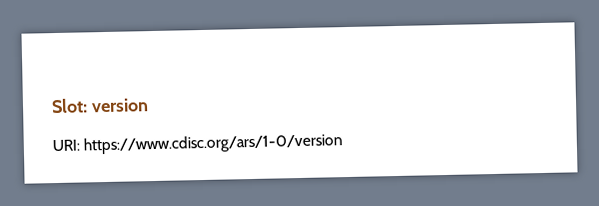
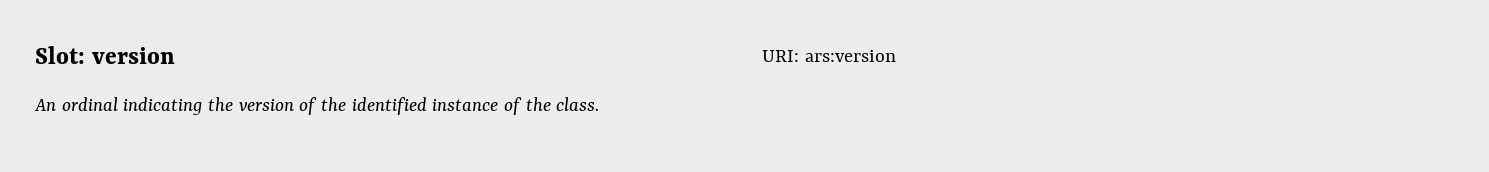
(149, 105) none -> [34,97,600,115] // An ordinal indicating the version of the identified instance of the class.
[83,133,344,155] https://www.cdisc.org/ars/1-0/version -> [804,50,896,62] ars:version

